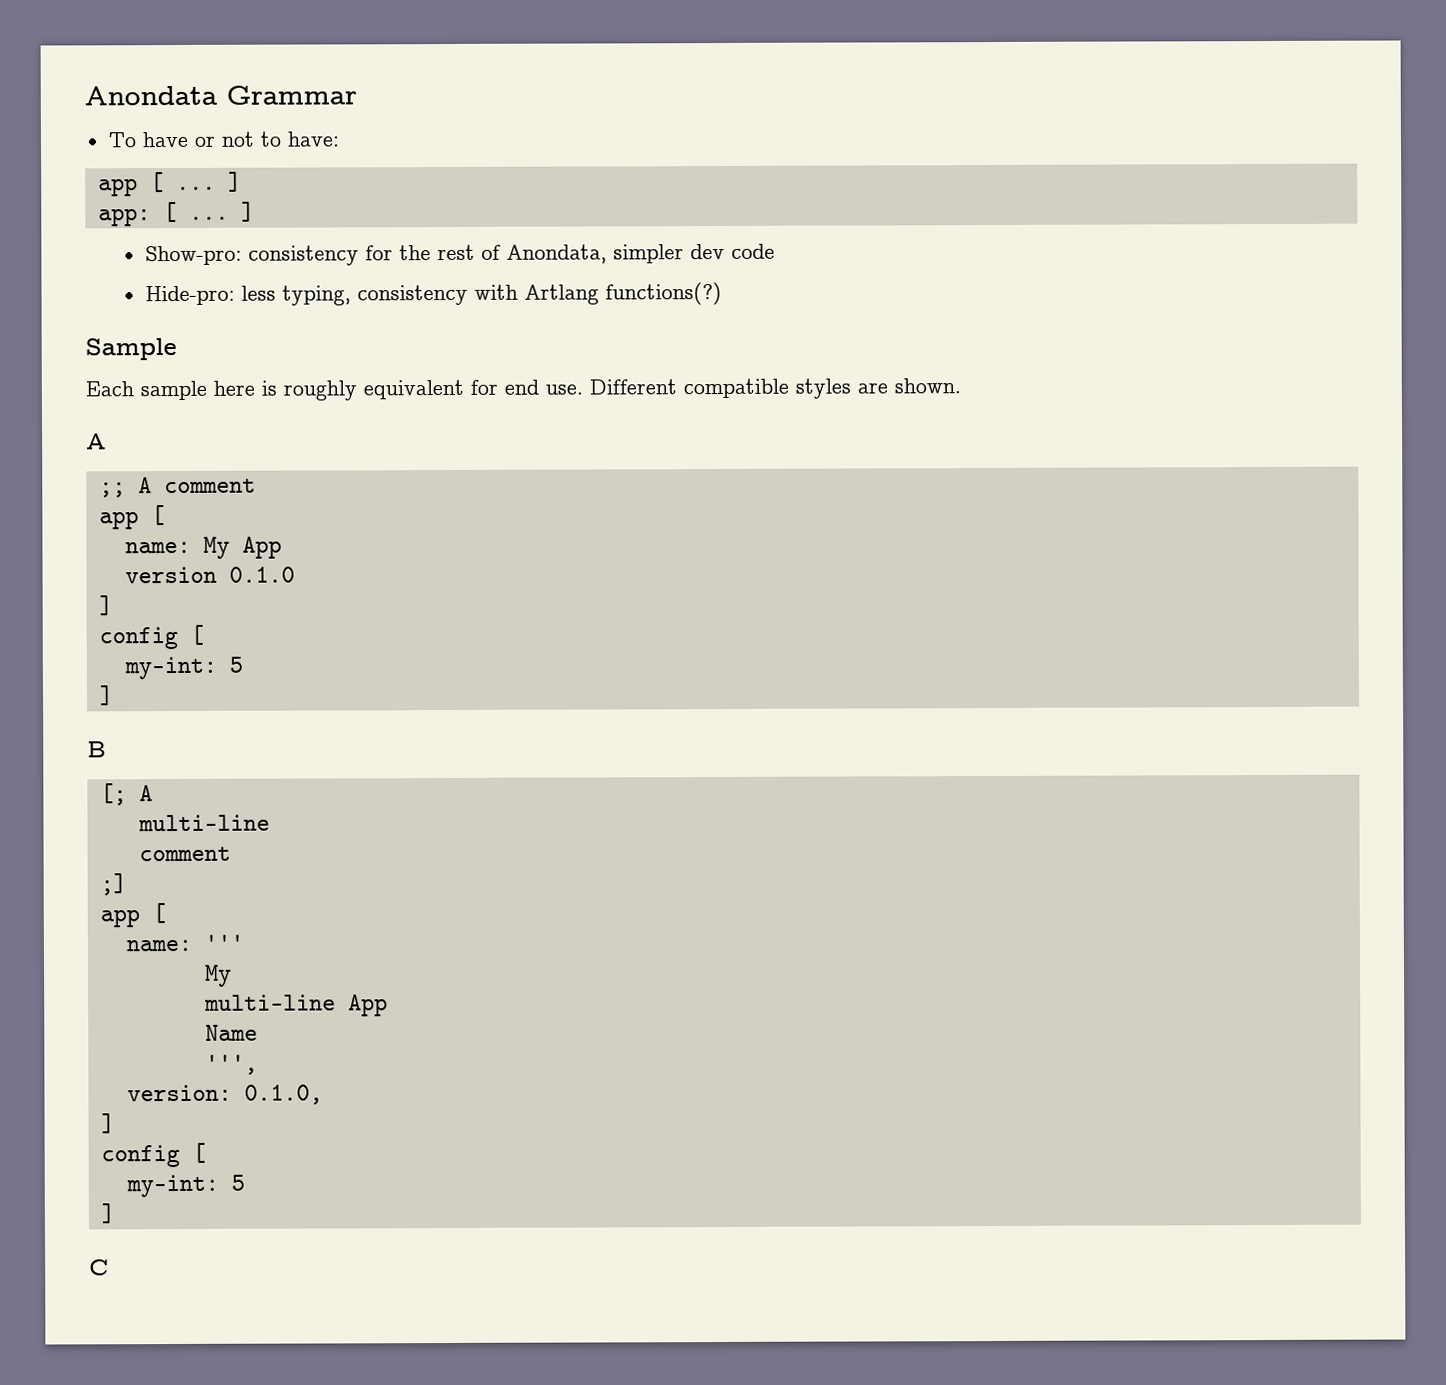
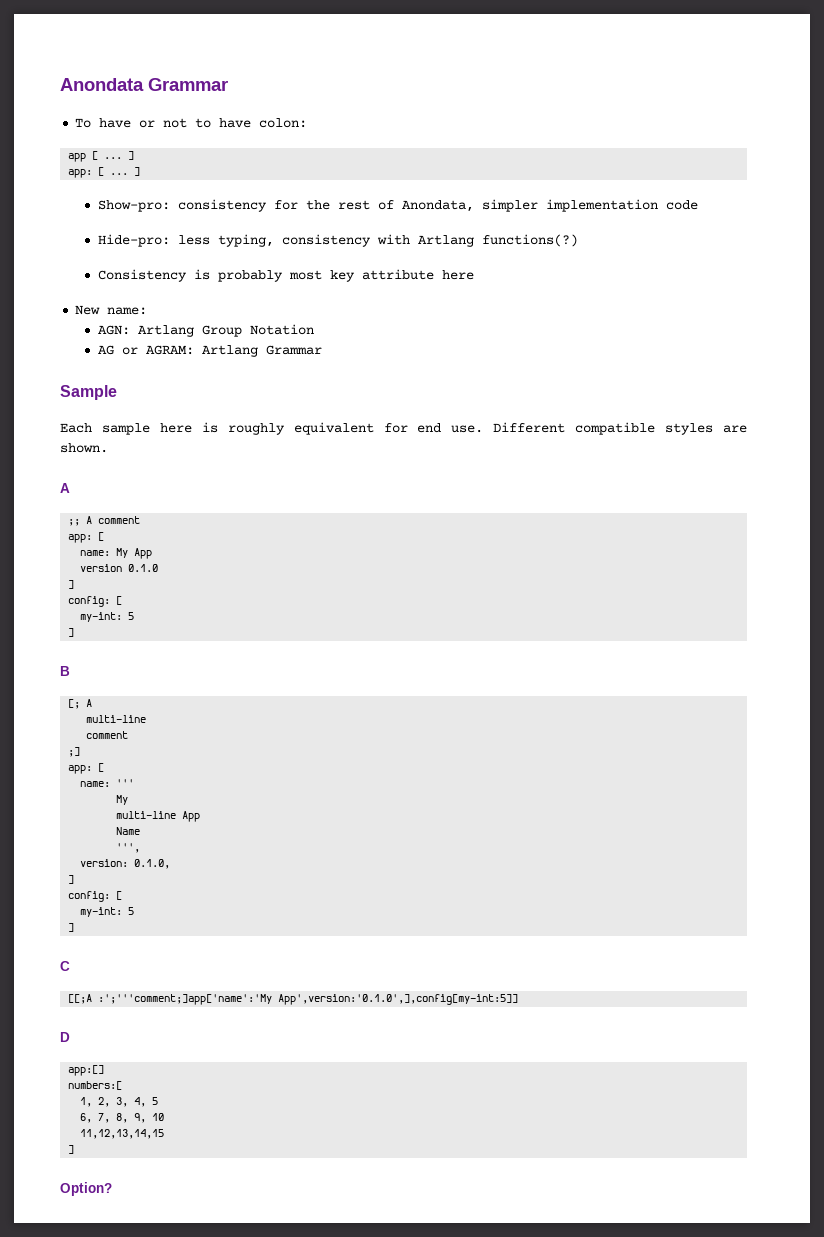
[286,131,339,147] have: -> [219,118,308,128] have colon:
[689,243,725,260] dev -> [545,199,658,212] implementation
(722, 294) none -> [97,269,474,282] [75,305,148,315] [97,324,314,337] [97,345,322,357] // Consistency is probably most key attribute here // New name: // AGN: Artlang Group Notation // AG or AGRAM: Artlang Grammar
[98,511,139,530] app -> [68,534,93,543] app:
[98,626,178,650] config -> [68,596,111,607] config:
[99,909,140,928] app -> [68,765,93,774] app:
[100,1144,180,1168] config -> [68,891,111,902] config:
(109, 1267) none -> [68,994,519,1005] [60,1032,70,1042] [68,1065,105,1076] [68,1081,123,1090] [80,1097,159,1107] [80,1113,165,1123] [80,1129,165,1139] [68,1145,75,1154] [60,1182,112,1196] // [[;A :';'''comment;]app['name':'My App',version:'0.1.0',],config[my-int:5]] // D // app:[] // numbers:[ // 1, 2, 3, 4, 5 // 6, 7, 8, 9, 10 // 11,12,13,14,15 // ] // Option?

